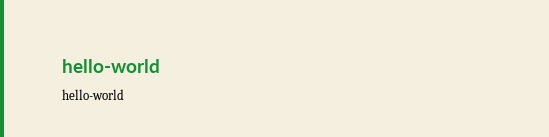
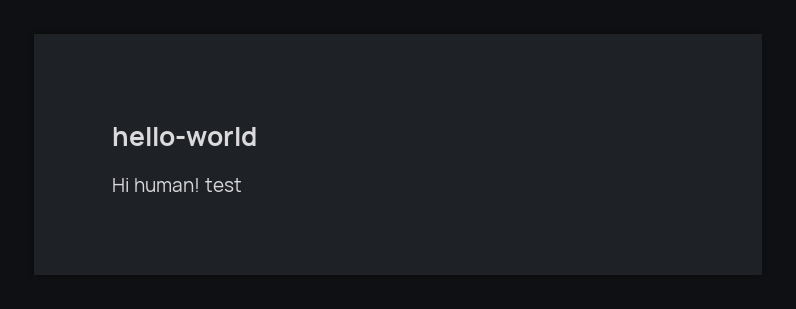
[62,89,124,100] hello-world -> [112,178,243,192] Hi human! test

